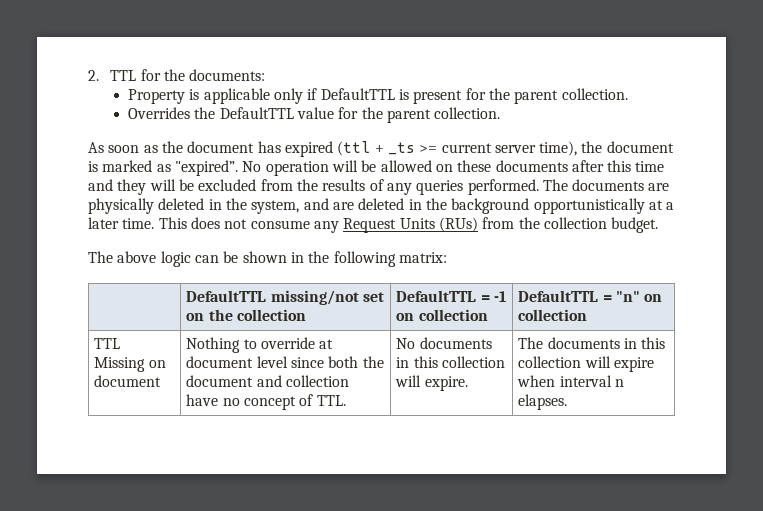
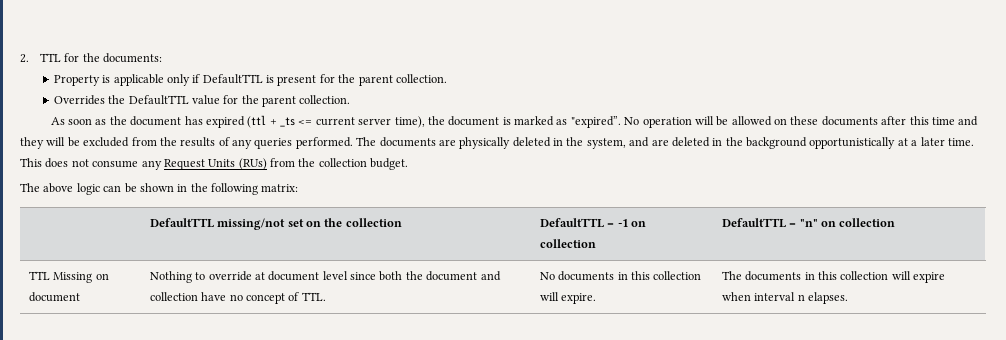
[419,145,438,153] >= -> [298,120,313,125] <=

